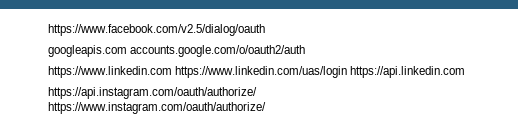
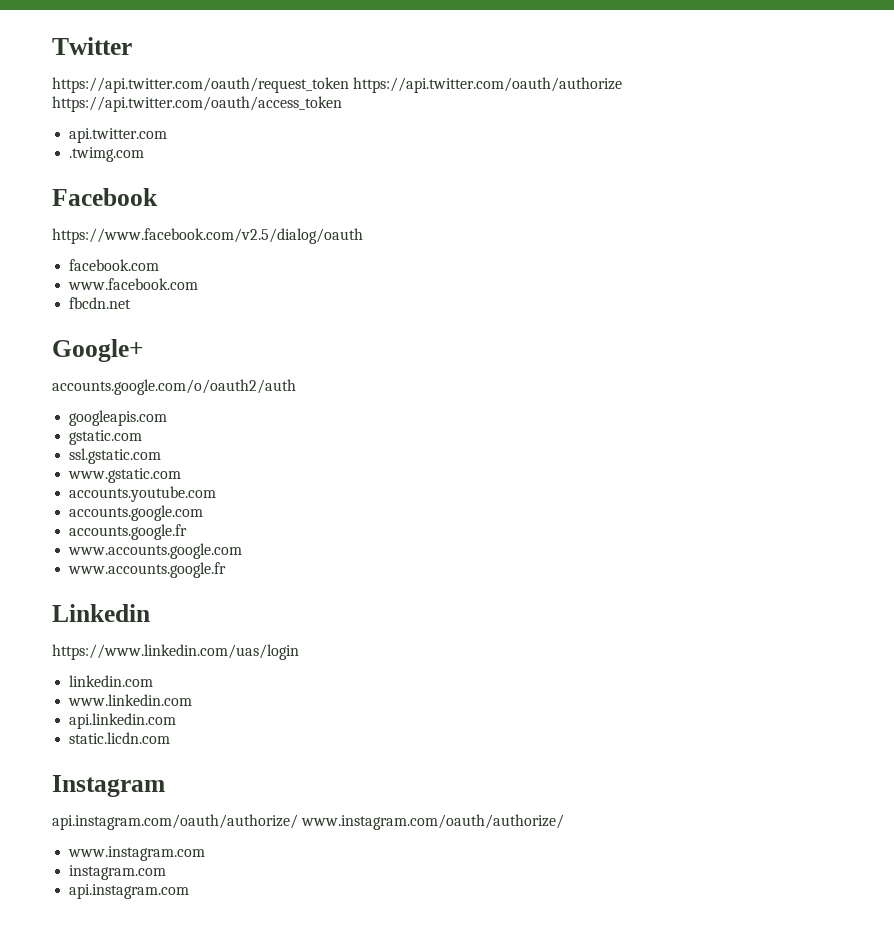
[48,24,265,36] [48,45,306,57] [48,66,466,78] [48,87,257,99] [48,102,266,114] https://www.facebook.com/v2.5/dialog/oauth // googleapis.com accounts.google.com/o/oauth2/auth // https://www.linkedin.com https://www.linkedin.com/uas/login https://api.linkedin.com // https://api.instagram.com/oauth/authorize/ https://www.instagram.com/oauth/authorize/ -> [52,37,132,55] [52,77,623,93] [52,96,342,112] [69,128,168,143] [69,147,145,162] [52,188,158,206] [52,228,363,244] [69,259,160,271] [68,278,199,290] [69,297,132,309] [52,339,144,362] [52,379,296,395] [69,410,168,426] [69,430,143,445] [69,448,162,464] [68,468,182,483] [69,486,217,502] [69,505,204,521] [69,524,188,540] [68,543,243,559] [68,562,227,578] [52,604,150,622] [52,644,299,660] [69,675,154,687] [68,694,193,706] [69,713,177,729] [69,732,171,744] [52,775,165,797] [52,814,565,830] [68,846,206,861] [69,865,167,880] [69,884,190,899] Twitter // https://api.twitter.com/oauth/request_token https://api.twitter.com/oauth/authorize https://api.twitter.com/oauth/access_token // api.twitter.com // .twimg.com // Facebook // https://www.facebook.com/v2.5/dialog/oauth // facebook.com // www.facebook.com // fbcdn.net // Google+ // accounts.google.com/o/oauth2/auth // googleapis.com // gstatic.com // ssl.gstatic.com // www.gstatic.com // accounts.youtube.com // accounts.google.com // accounts.google.fr // www.accounts.google.com // www.accounts.google.fr // Linkedin // https://www.linkedin.com/uas/login // linkedin.com // www.linkedin.com // api.linkedin.com // static.licdn.com // Instagram // api.instagram.com/oauth/authorize/ www.instagram.com/oauth/authorize/ // www.instagram.com // instagram.com // api.instagram.com

